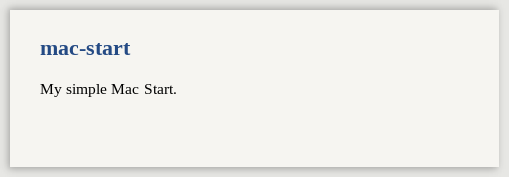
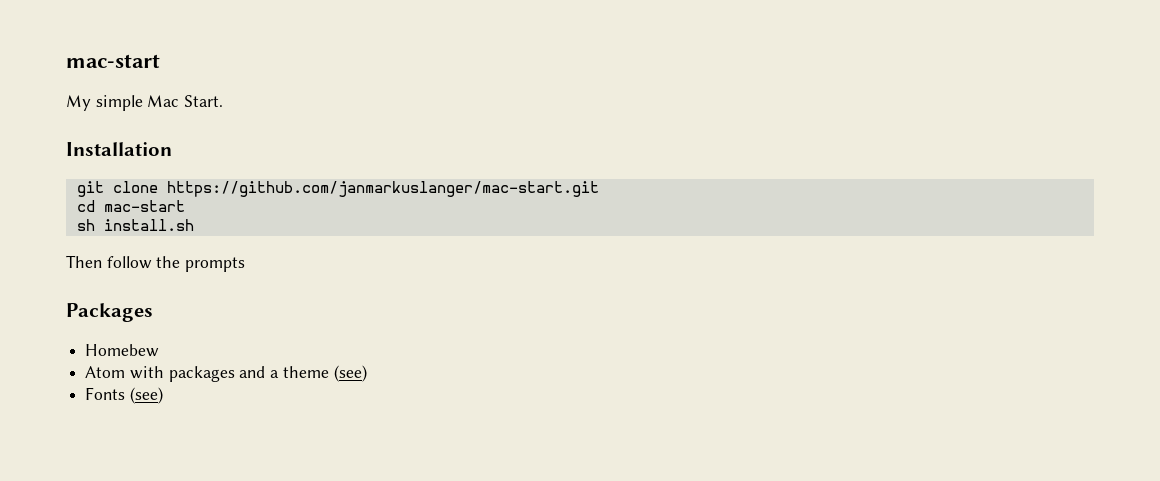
(177, 89) none -> [66,142,172,156] [76,181,599,197] [76,200,185,212] [76,219,194,231] [66,255,246,272] [66,303,153,322] [85,344,160,357] [85,365,367,382] [85,387,163,404] // Installation // git clone https://github.com/janmarkuslanger/mac-start.git // cd mac-start // sh install.sh // Then follow the prompts // Packages // Homebew // Atom with packages and a theme (see) // Fonts (see)

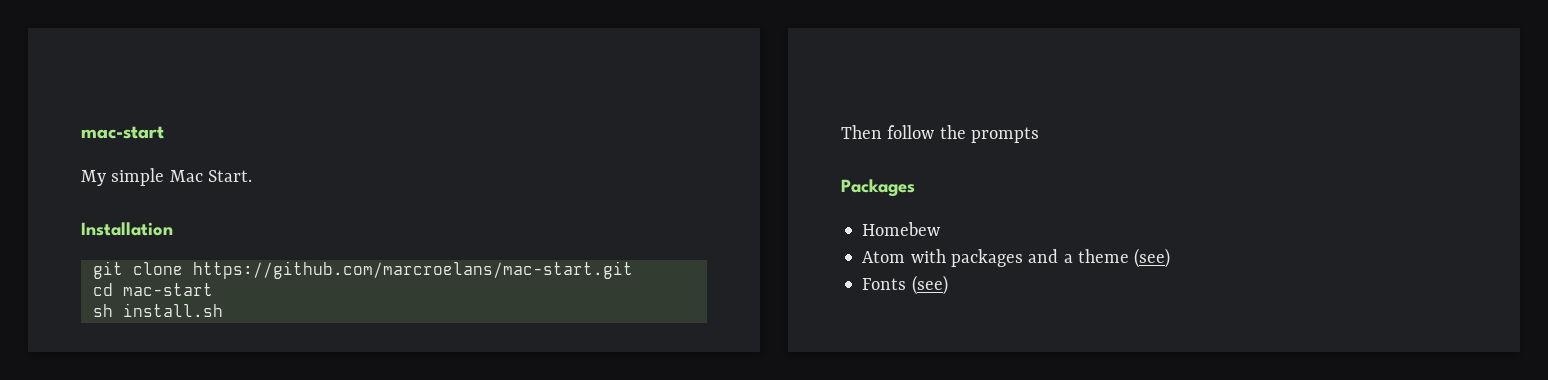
[166,181,599,197] https://github.com/janmarkuslanger/mac-start.git -> [192,261,633,279] https://github.com/marcroelans/mac-start.git

